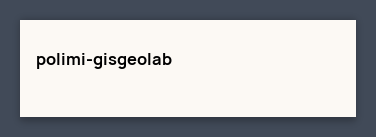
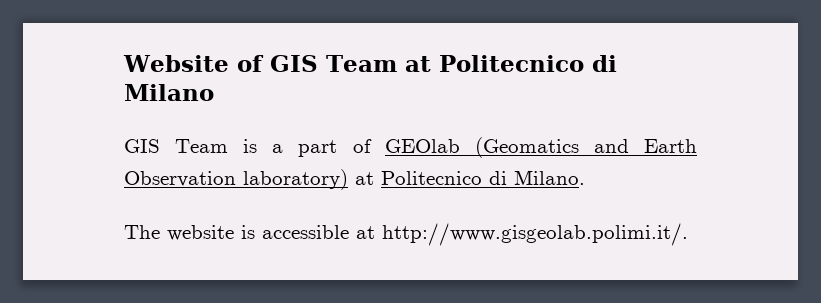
[36,53,172,69] polimi-gisgeolab -> [123,55,617,72] [124,84,214,101] [124,137,697,158] [124,169,585,190] [124,223,688,246] Website of GIS Team at Politecnico di Milano // GIS Team is a part of GEOlab (Geomatics and Earth Observation laboratory) at Politecnico di Milano. // The website is accessible at http://www.gisgeolab.polimi.it/.

